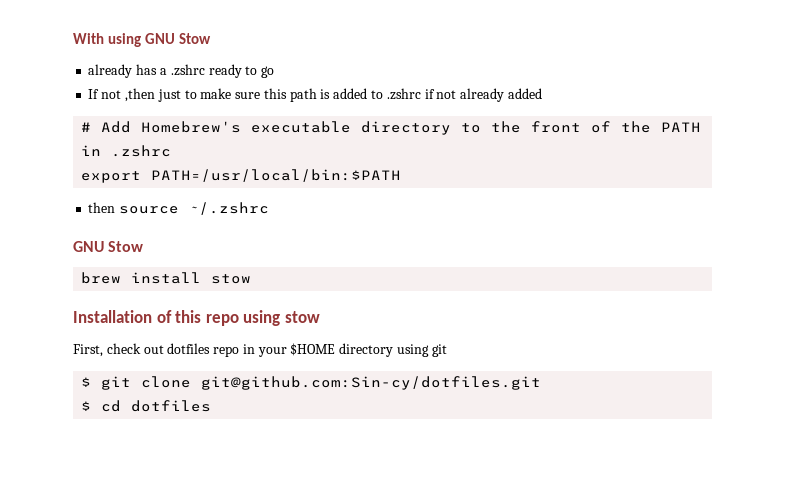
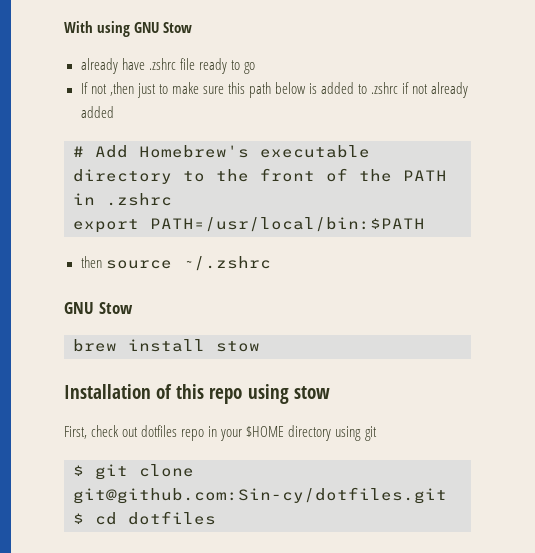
[136,64,205,76] has a .zshrc -> [121,58,195,70] have .zshrc file
(317, 95) none -> [274,82,306,94] below

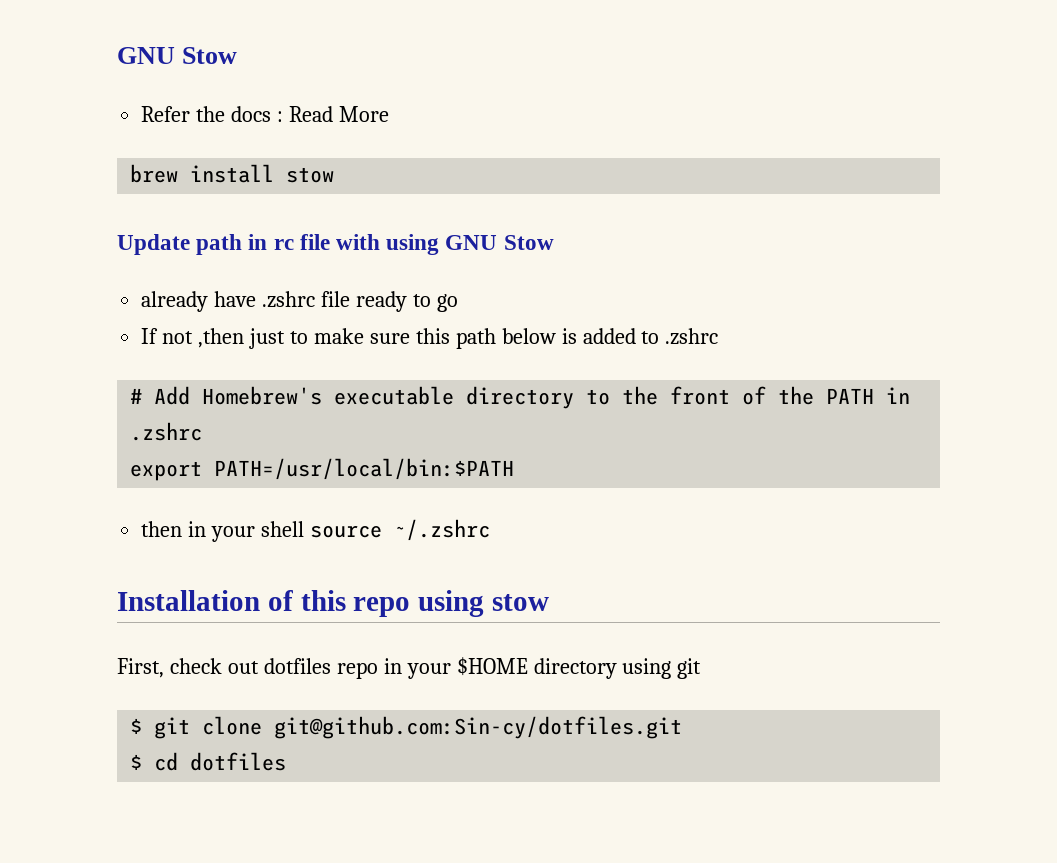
[64,21,93,33] With -> [117,47,238,64] [141,106,389,122] [130,164,335,183] [117,234,381,255] GNU Stow // Refer the docs : Read More // brew install stow // Update path in rc file with
[402,82,469,98] [80,106,114,118] if not already added -> (719, 336) none
(102, 262) none -> [188,521,305,542] in your shell
[64,302,133,314] [73,339,260,352] // GNU Stow // brew install stow -> (490, 530) none

